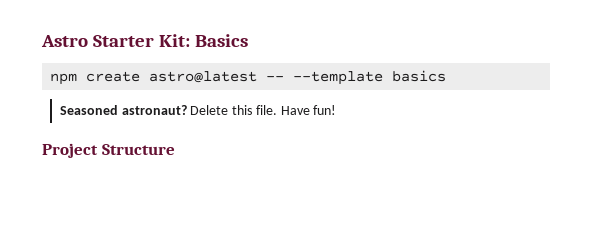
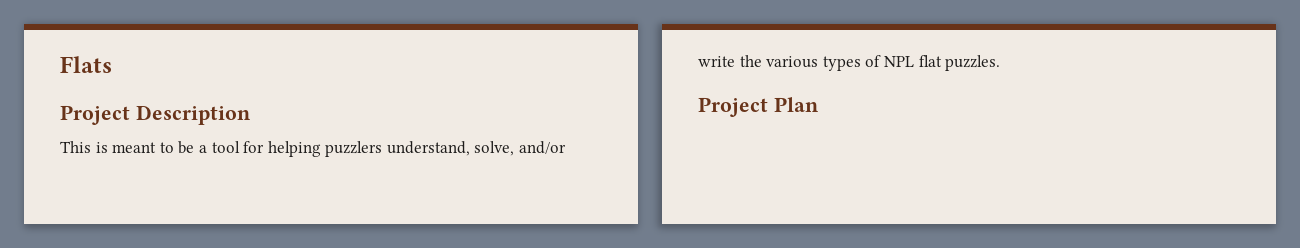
[41,34,249,47] [50,70,447,85] [59,105,337,115] [42,143,175,158] Astro Starter Kit: Basics // npm create astro@latest -- --template basics // Seasoned astronaut? Delete this file. Have fun! // Project Structure -> [60,56,112,73] [60,105,251,125] [60,141,567,157] [698,55,1001,71] [698,97,819,117] Flats // Project Description // This is meant to be a tool for helping puzzlers understand, solve, and/or write the various types of NPL flat puzzles. // Project Plan

